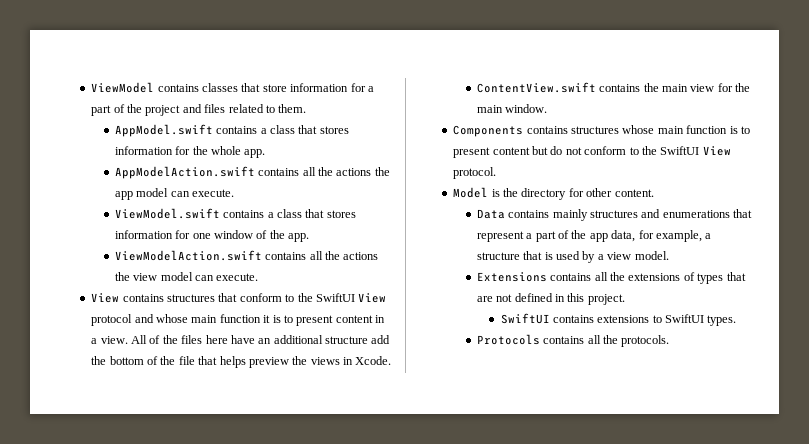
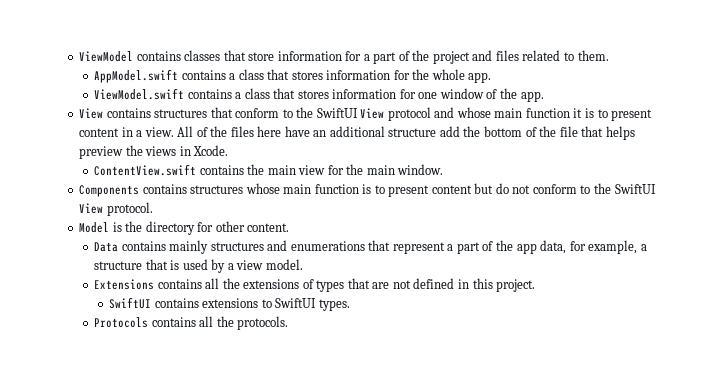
[114,166,390,179] [114,188,235,200] // AppModelAction.swift contains all the actions the app model can execute. -> (492, 77) none
[114,250,379,261] [114,272,259,281] // ViewModelAction.swift contains all the actions the view model can execute. -> (544, 96) none

